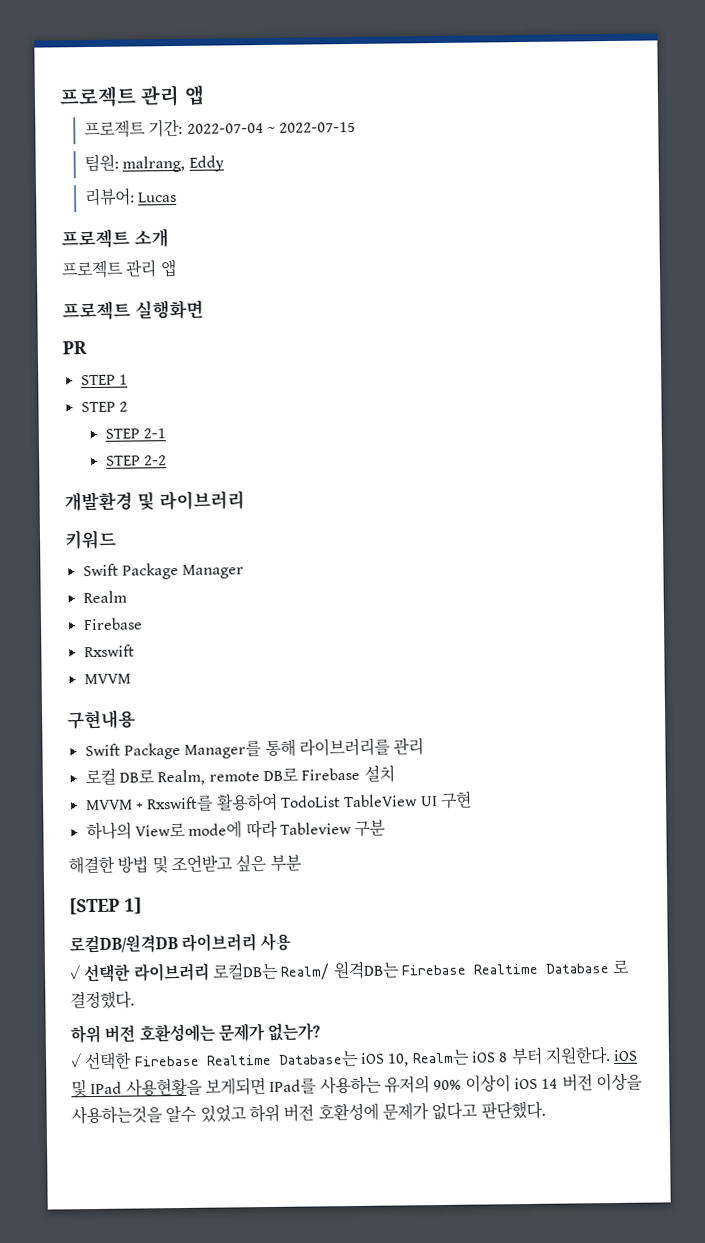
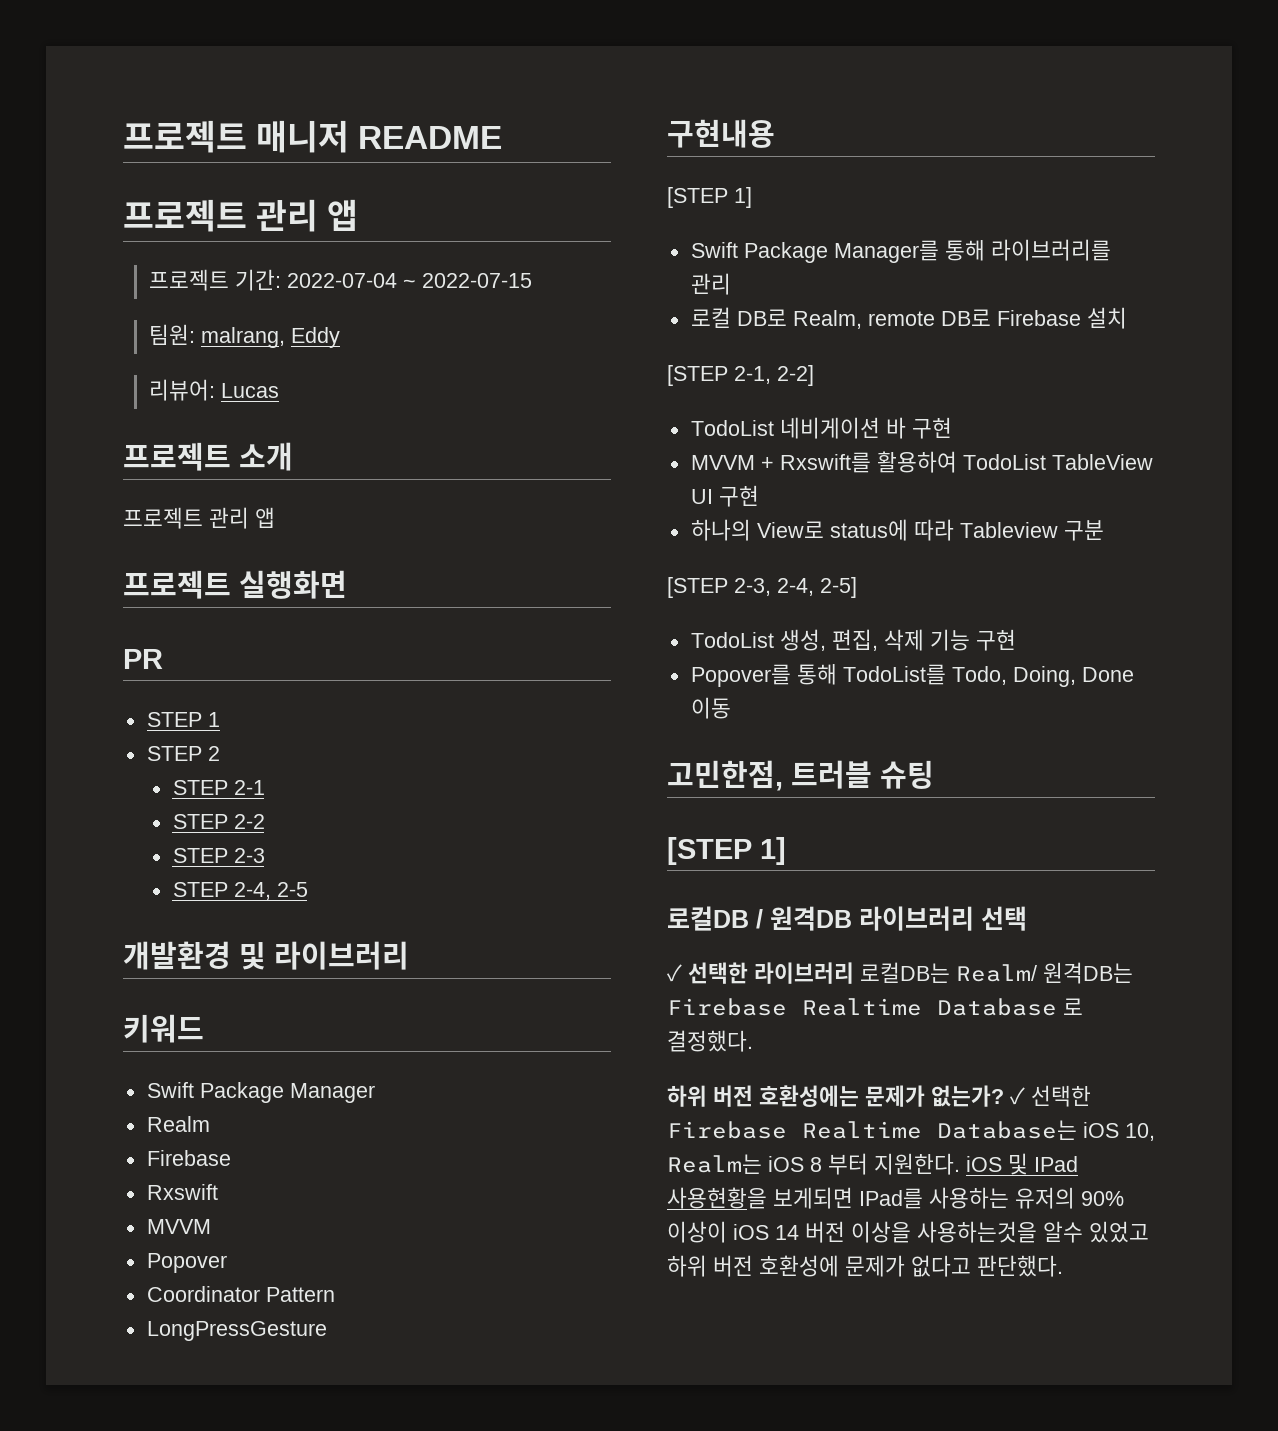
[59,85,137,108] 프로젝트 -> [123,120,503,153] [123,199,247,232] 프로젝트 매니저 README // 프로젝트
(167, 460) none -> [172,848,265,863] [172,882,308,900] // STEP 2-3 // STEP 2-4, 2-5
(131, 679) none -> [146,1253,227,1273] [146,1286,335,1302] [146,1321,327,1341] // Popover // Coordinator Pattern // LongPressGesture
(136, 719) none -> [667,187,752,208] // [STEP 1]
(395, 773) none -> [667,365,814,386] [690,417,952,439] // [STEP 2-1, 2-2] // TodoList 네비게이션 바 구현
[188,820,243,839] mode에 -> [829,519,908,541] status에
[68,853,302,875] [69,897,142,916] [69,932,292,954] 해결한 방법 및 조언받고 싶은 부분 // [STEP 1] // 로컬DB/원격DB 라이브러리 사용 -> [667,577,857,598] [690,629,1016,651] [690,664,1134,687] [690,697,731,719] [667,760,934,791] [667,837,786,865] [667,906,1027,931] [STEP 2-3, 2-4, 2-5] // TodoList 생성, 편집, 삭제 기능 구현 // Popover를 통해 TodoList를 Todo, Doing, Done 이동 // 고민한점, 트러블 슈팅 // [STEP 1] // 로컬DB / 원격DB 라이브러리 선택
(321, 1032) // -> (1004, 1096) none

